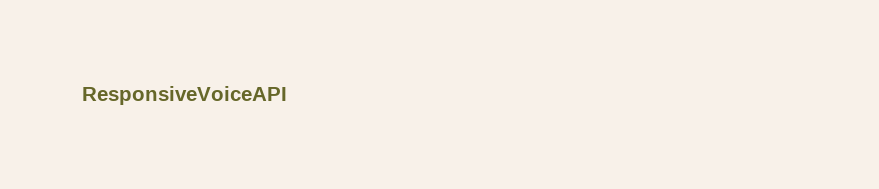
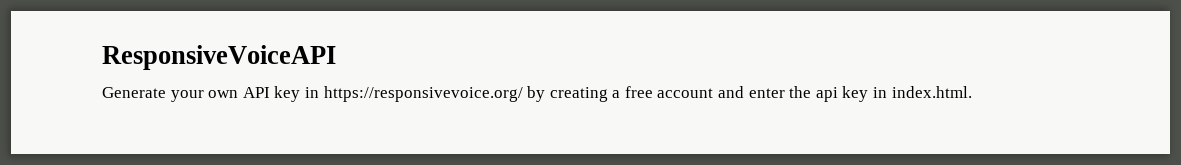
(287, 95) none -> [102,86,972,102] // Generate your own API key in https://responsivevoice.org/ by creating a free account and enter the api key in index.html.

